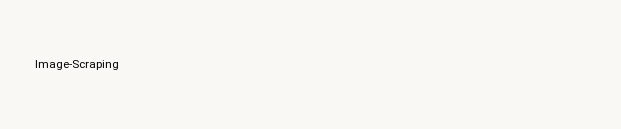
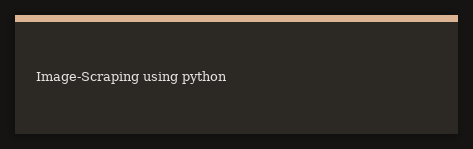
(119, 65) none -> [143,71,227,84] using python

